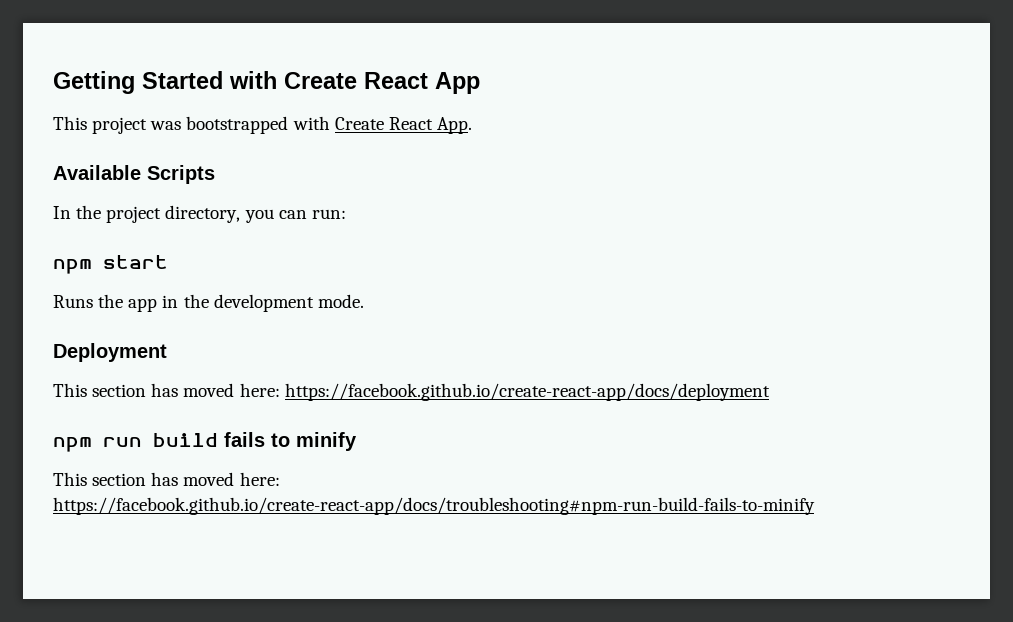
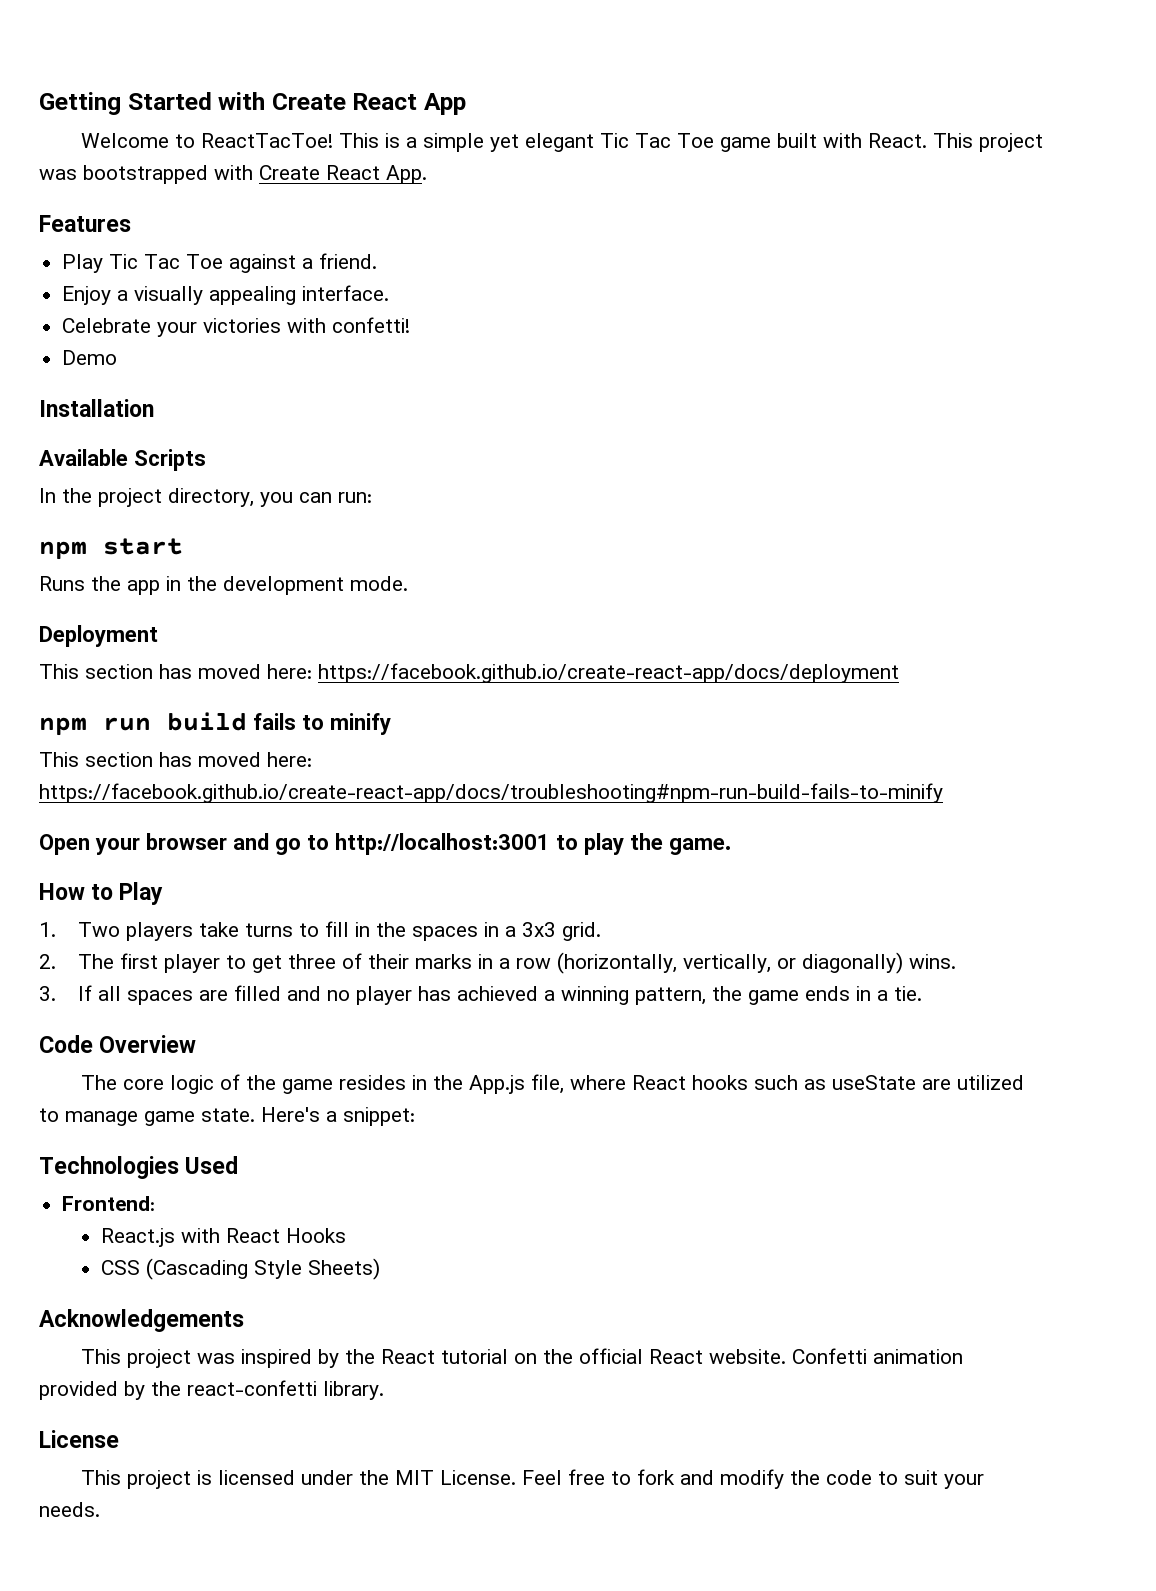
(480, 83) none -> [81,133,928,152] Welcome to ReactTacToe! This is a simple yet elegant Tic Tac Toe game built with React.
(472, 125) none -> [39,215,131,232] [62,253,378,273] [62,285,390,305] [62,317,411,337] [62,350,118,365] [39,399,154,417] // Features // Play Tic Tac Toe against a friend. // Enjoy a visually appealing interface. // Celebrate your victories with confetti! // Demo // Installation
(815, 506) none -> [39,833,731,855] [39,882,164,905] [39,921,601,941] [39,952,956,974] [39,985,922,1005] [39,1035,197,1053] [81,1074,1025,1094] [39,1107,415,1126] [39,1156,239,1179] [62,1196,156,1211] [100,1228,346,1247] [100,1258,380,1280] [39,1309,244,1332] [81,1348,964,1368] [39,1380,384,1400] [39,1430,119,1448] [81,1469,985,1489] [39,1502,100,1517] // Open your browser and go to http://localhost:3001 to play the game. // How to Play // 1. Two players take turns to fill in the spaces in a 3x3 grid. // 2. The first player to get three of their marks in a row (horizontally, vertically, or diagonally) wins. // 3. If all spaces are filled and no player has achieved a winning pattern, the game ends in a tie. // Code Overview // The core logic of the game resides in the App.js file, where React hooks such as useState are utilized to manage game state. Here's a snippet: // Technologies Used // Frontend: // React.js with React Hooks // CSS (Cascading Style Sheets) // Acknowledgements // This project was inspired by the React tutorial on the official React website. Confetti animation provided by the react-confetti library. // License // This project is licensed under the MIT License. Feel free to fork and modify the code to suit your needs.

